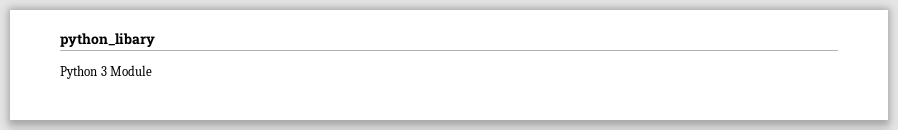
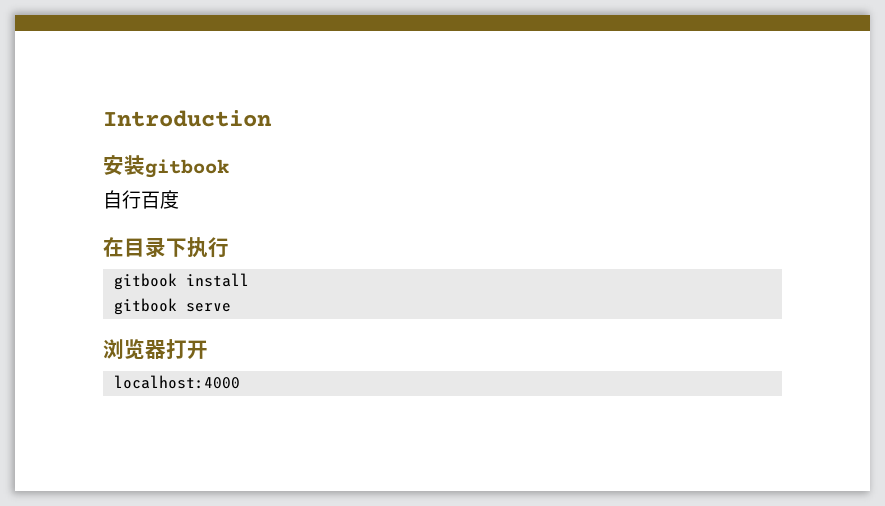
[60,33,155,47] [60,65,153,79] python_libary // Python 3 Module -> [103,110,272,127] [103,155,229,178] [103,190,179,209] [103,237,229,258] [114,273,250,290] [114,298,232,315] [103,339,208,360] [114,375,241,389] Introduction // 安装gitbook // 自行百度 // 在目录下执行 // gitbook install // gitbook serve // 浏览器打开 // localhost:4000

